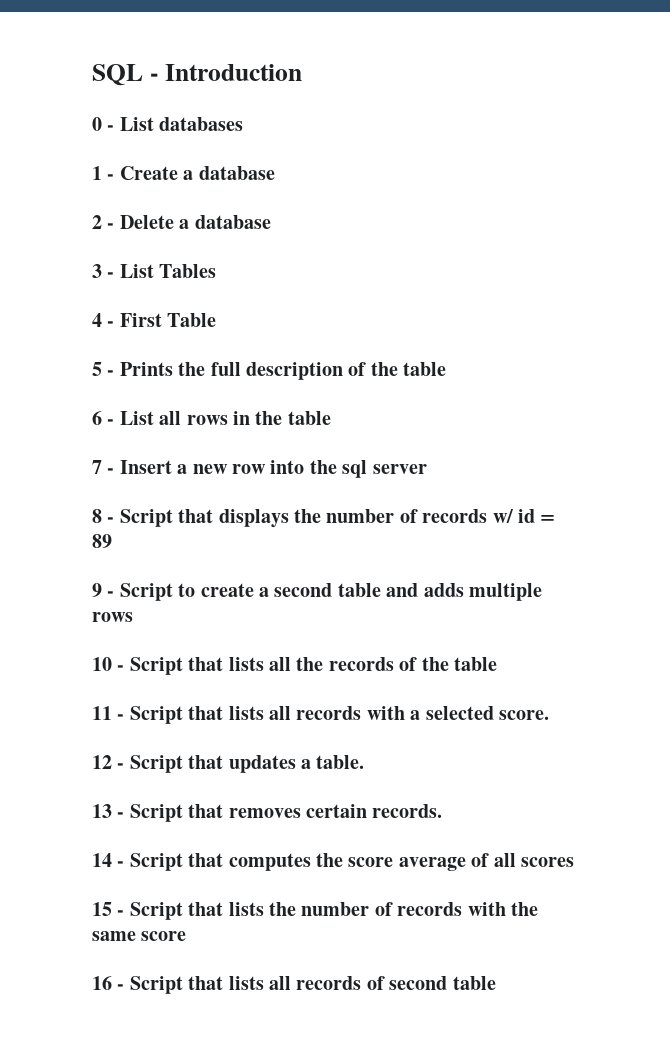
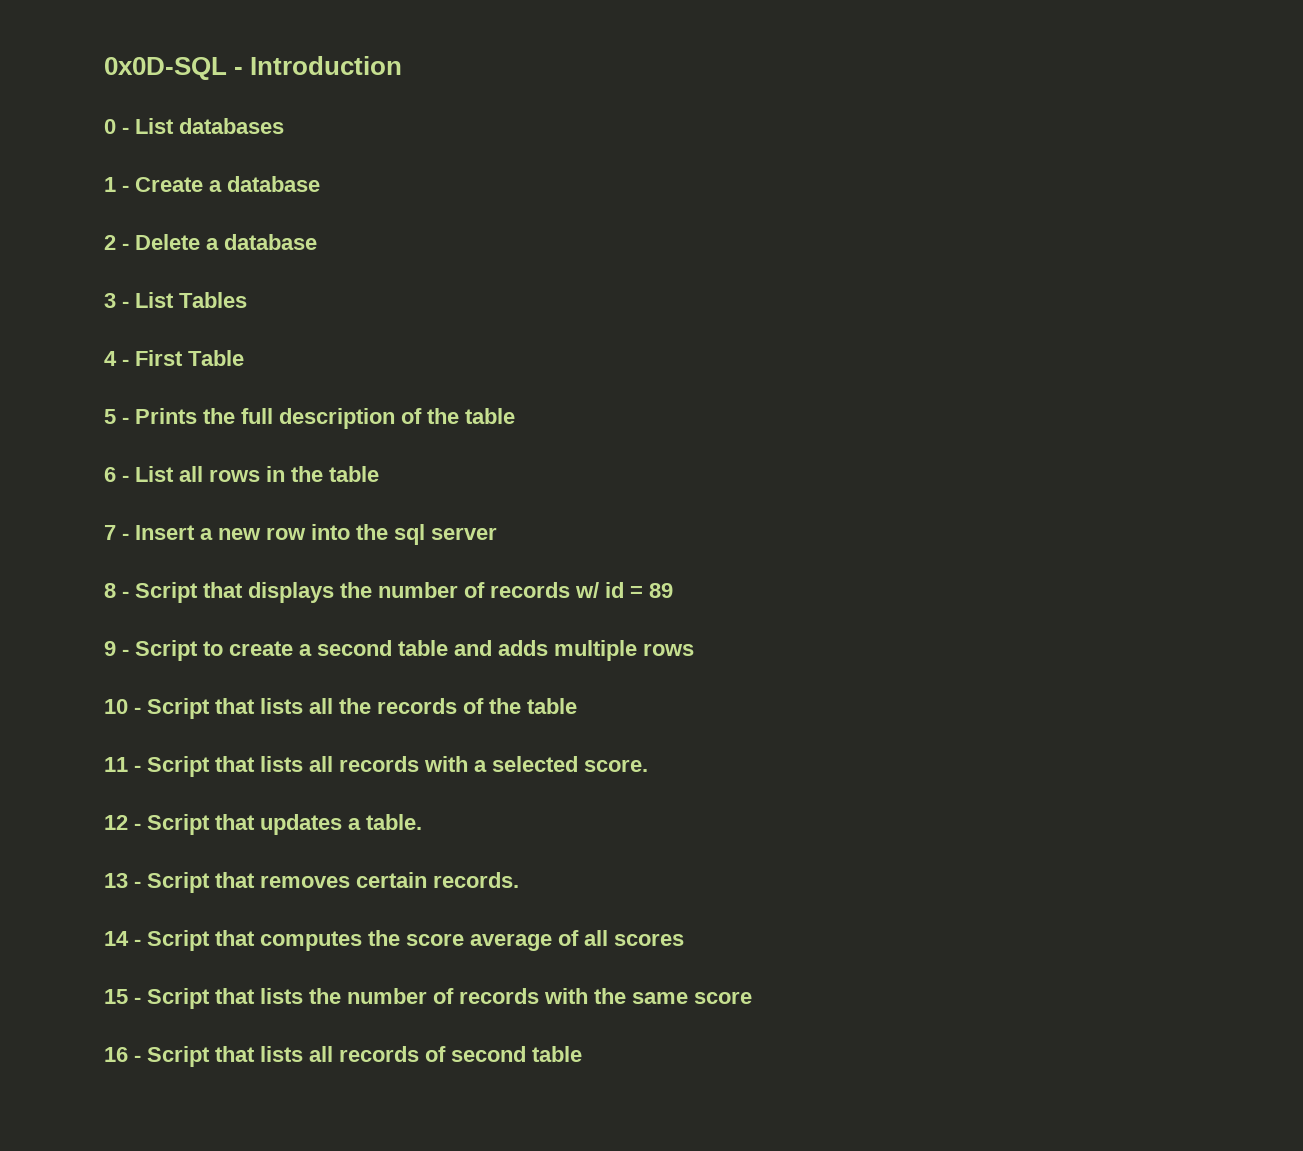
[92,64,143,86] SQL -> [104,57,227,80] 0x0D-SQL

